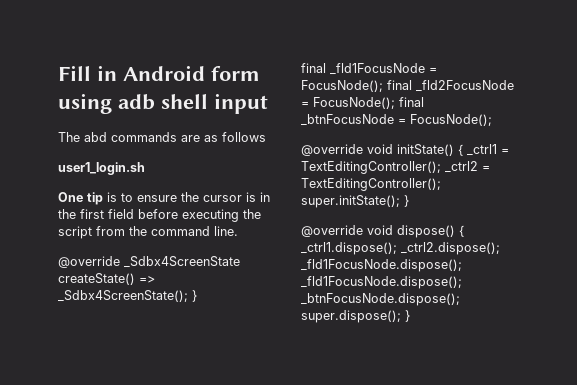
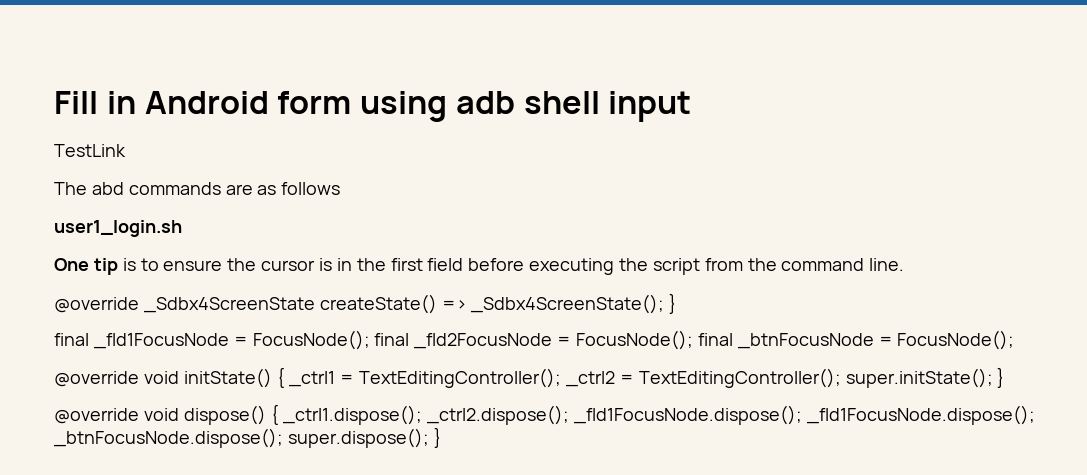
(268, 103) none -> [54,144,126,157] // TestLink

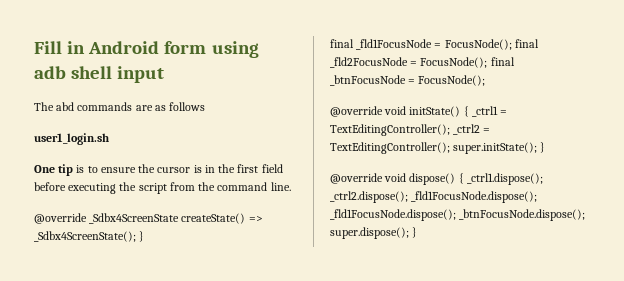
[54,144,126,157] // TestLink -> (165, 74) none

